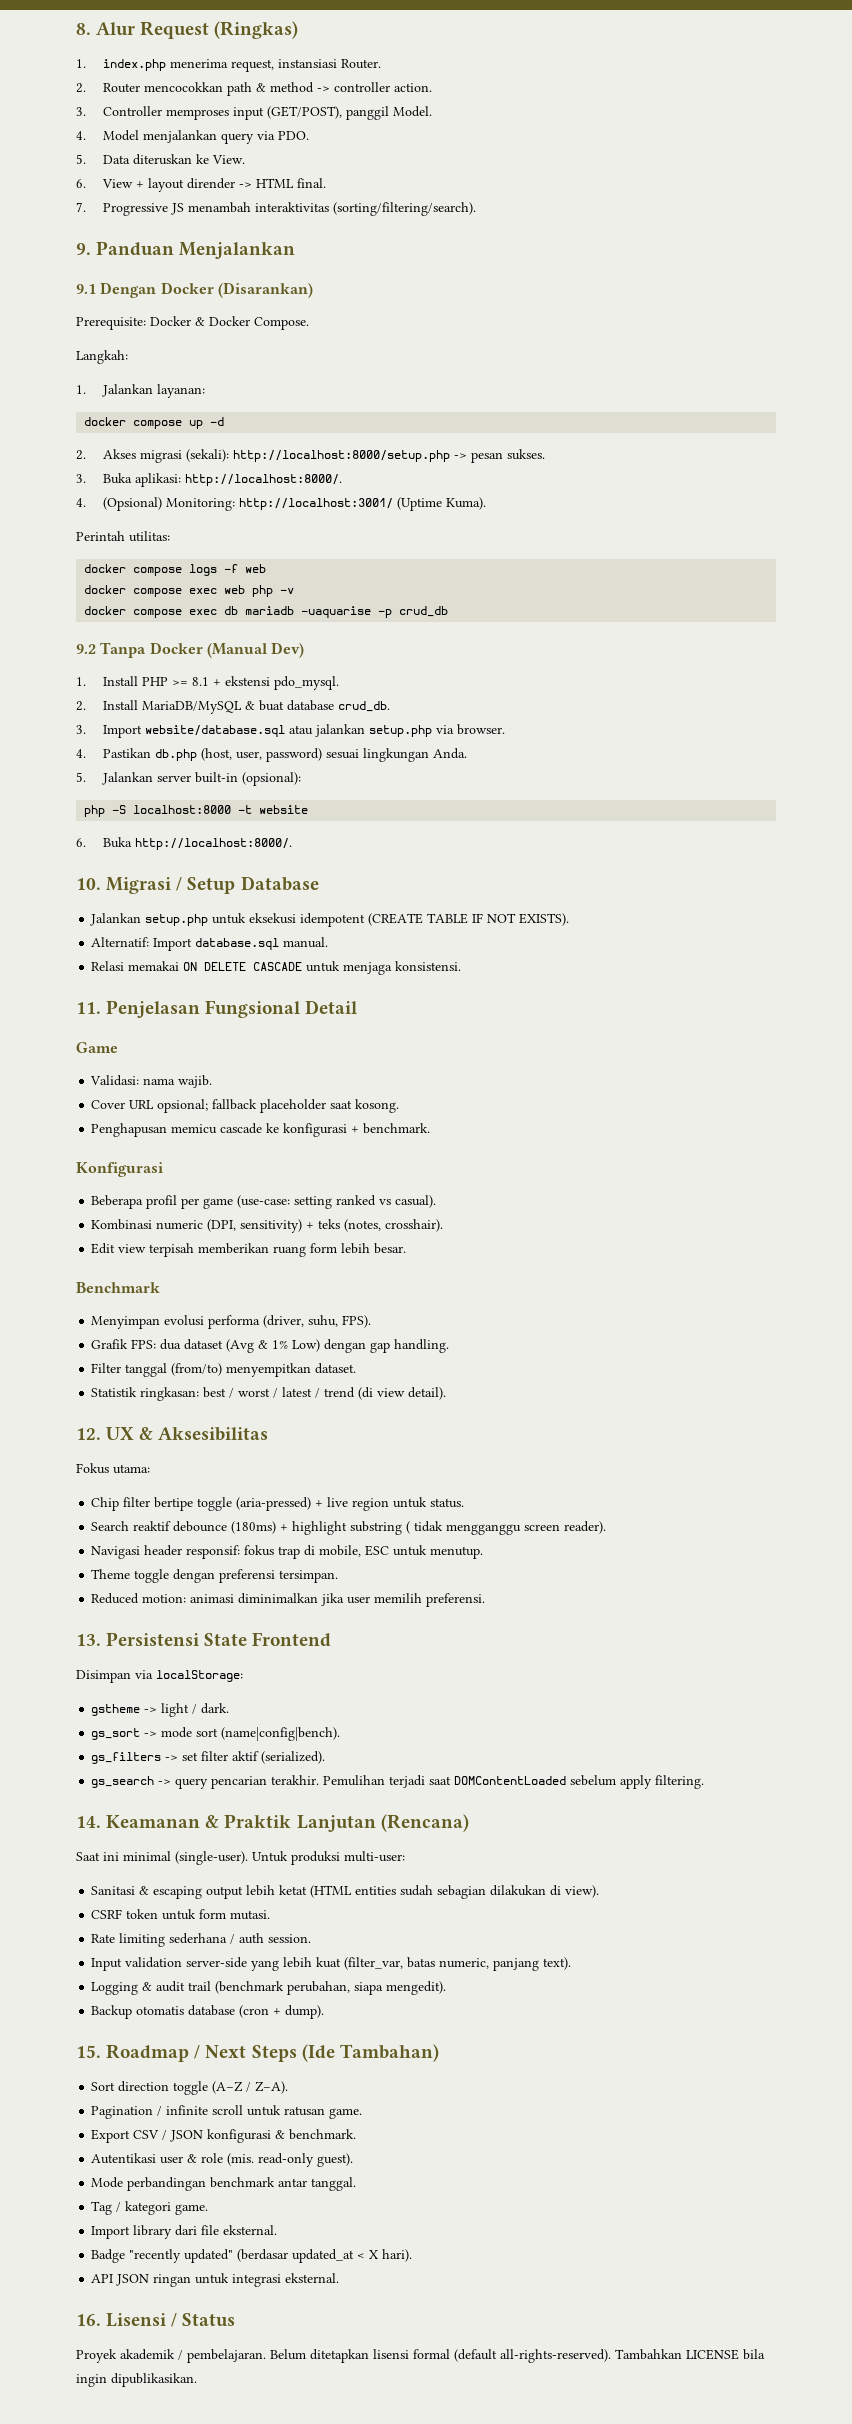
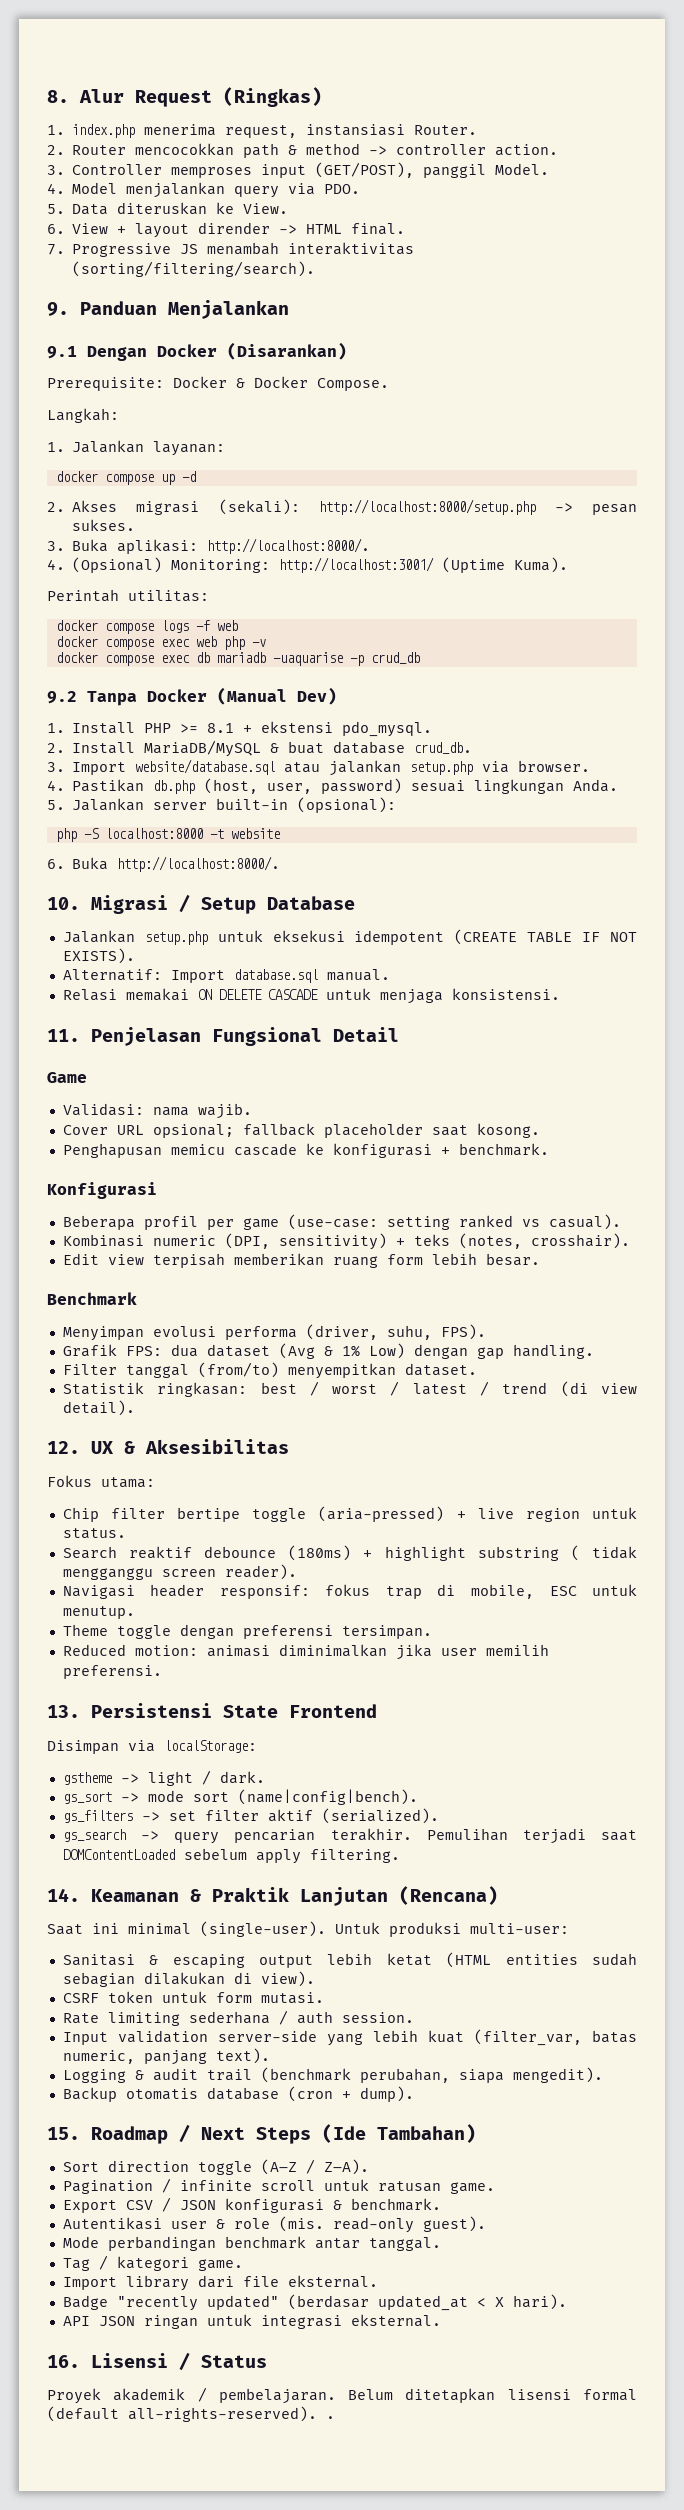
[615,2349,765,2360] [76,2373,197,2387] Tambahkan LICENSE bila ingin dipublikasikan. -> [326,2416,335,2419] .

